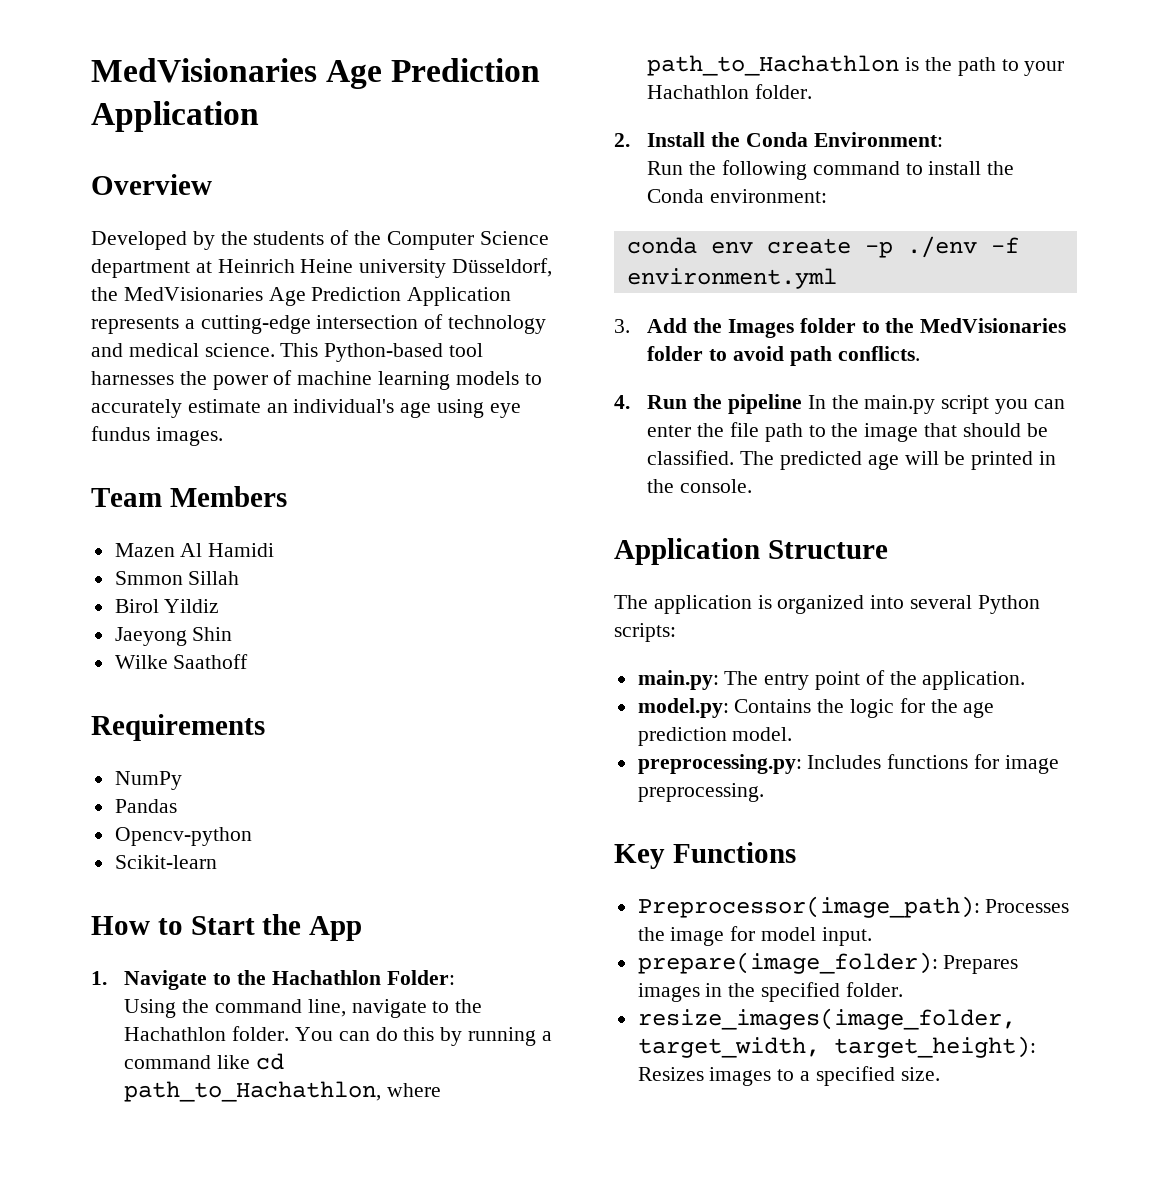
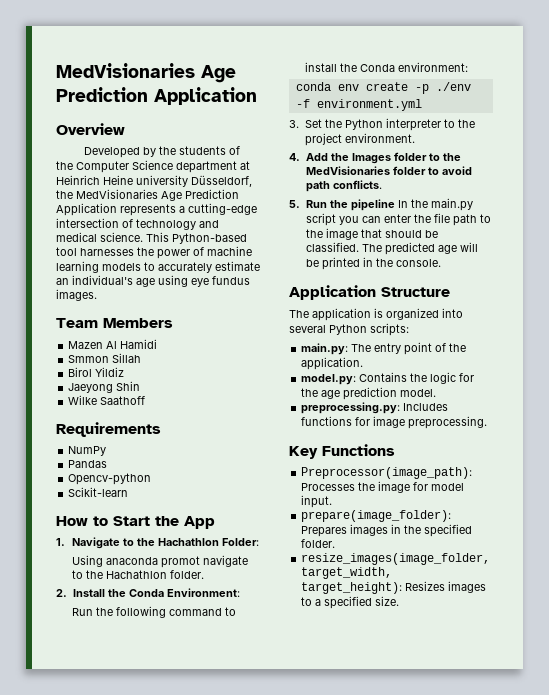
[182,999,346,1017] the command line, -> [106,556,201,568] anaconda promot
[295,1027,552,1046] [124,1053,285,1070] [124,1081,442,1102] [647,55,1065,76] [647,84,813,99] You can do this by running a command like cd path_to_Hachathlon, where path_to_Hachathlon is the path to your Hachathlon folder. -> (205, 574) none
(630, 326) none -> [305,118,476,131] [305,133,416,146] [289,153,300,161] Set the Python interpreter to the project environment. // 4.
[614,395,630,409] 4. -> [289,200,300,208] 5.

